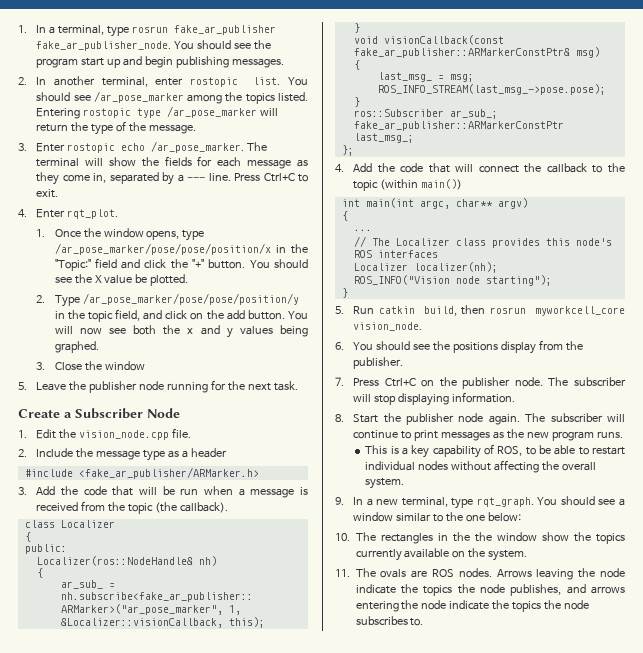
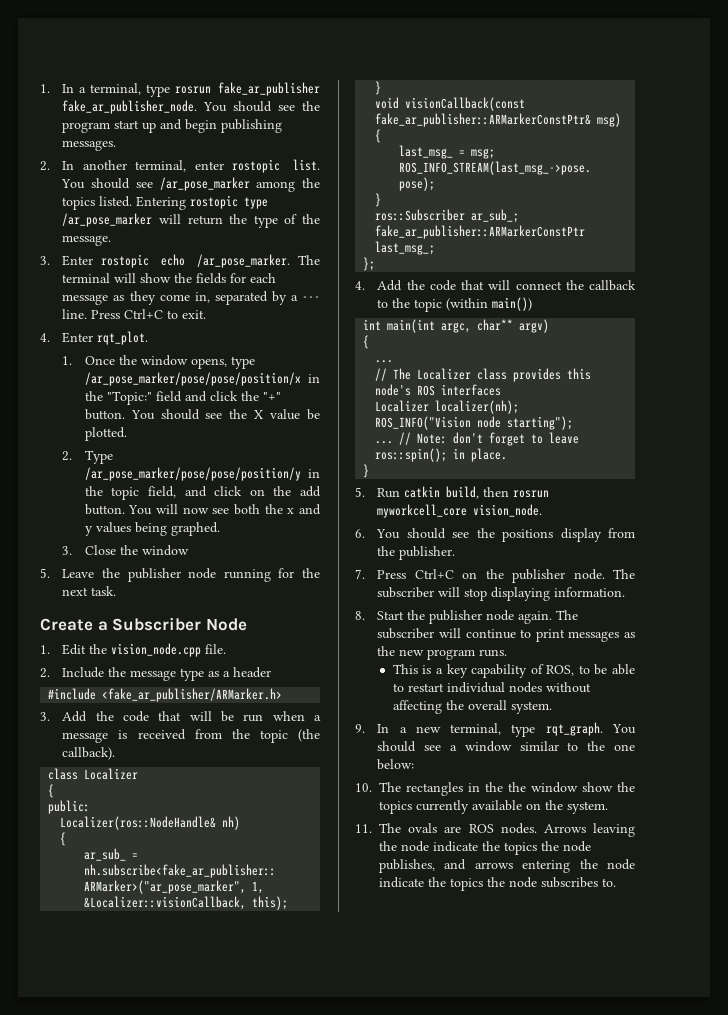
(552, 280) none -> [375,432,580,446] [375,448,508,462] // ... // Note: don't forget to leave ros::spin(); in place.

